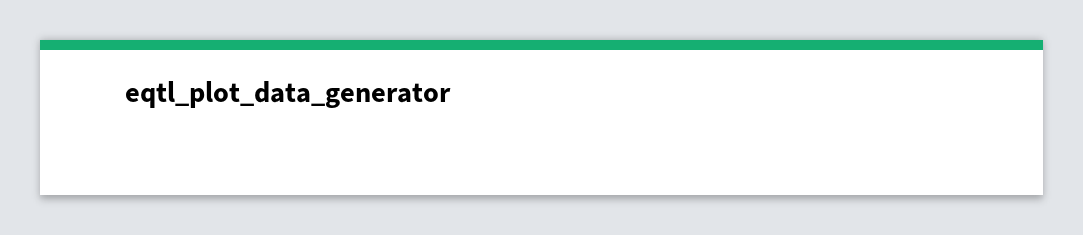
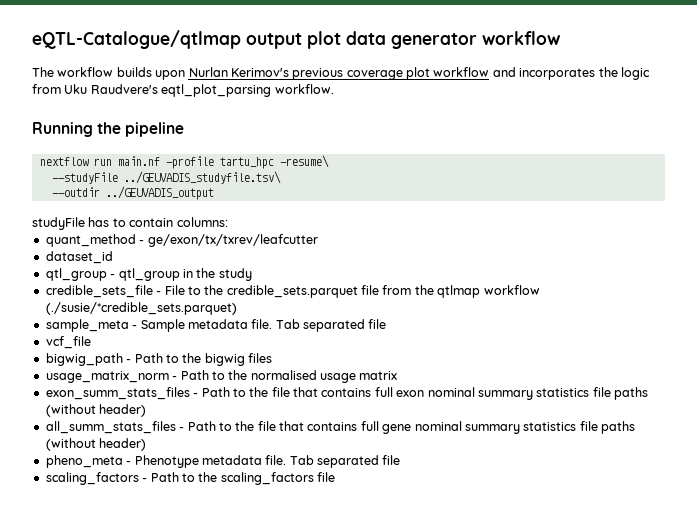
[125,81,451,108] eqtl_plot_data_generator -> [32,30,560,49] [32,67,650,80] [32,84,334,97] [32,122,185,137] [39,155,329,169] [51,171,281,184] [51,186,214,200] [32,217,228,230] [45,234,318,247] [45,251,113,264] [45,268,252,281] [45,285,540,298] [45,302,237,315] [45,319,387,332] [45,336,91,349] [45,353,272,366] [45,370,398,383] [45,387,648,400] [45,404,147,417] [45,421,635,434] [45,438,147,451] [45,455,401,468] [45,472,335,485] eQTL-Catalogue/qtlmap output plot data generator workflow // The workflow builds upon Nurlan Kerimov's previous coverage plot workflow and incorporates the logic from Uku Raudvere's eqtl_plot_parsing workflow. // Running the pipeline // nextflow run main.nf -profile tartu_hpc -resume\ // --studyFile ../GEUVADIS_studyfile.tsv\ // --outdir ../GEUVADIS_output // studyFile has to contain columns: // quant_method - ge/exon/tx/txrev/leafcutter // dataset_id // qtl_group - qtl_group in the study // credible_sets_file - File to the credible_sets.parquet file from the qtlmap workflow (./susie/*credible_sets.parquet) // sample_meta - Sample metadata file. Tab separated file // vcf_file // bigwig_path - Path to the bigwig files // usage_matrix_norm - Path to the normalised usage matrix // exon_summ_stats_files - Path to the file that contains full exon nominal summary statistics file paths (without header) // all_summ_stats_files - Path to the file that contains full gene nominal summary statistics file paths (without header) // pheno_meta - Phenotype metadata file. Tab separated file // scaling_factors - Path to the scaling_factors file

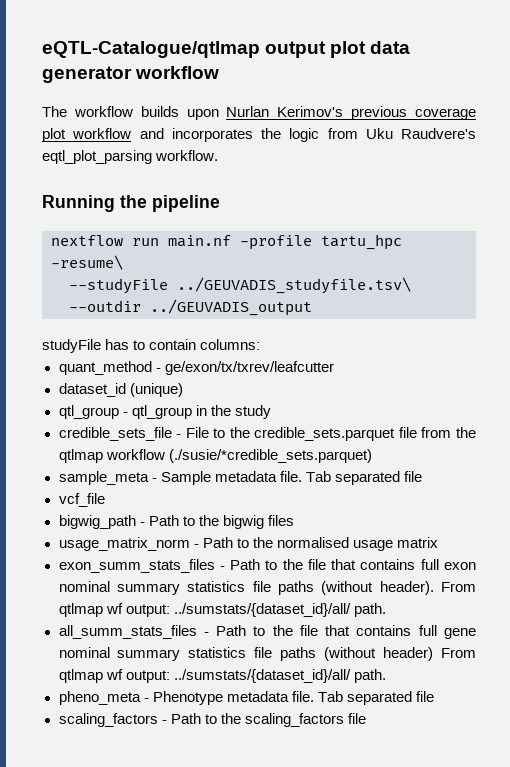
(113, 257) none -> [129,383,183,397] (unique)
[99,404,147,417] header) -> [379,581,477,595] [58,603,386,617] header). From qtlmap wf output: ../sumstats/{dataset_id}/all/ path.
(147, 444) none -> [441,648,477,658] [58,669,386,683] From qtlmap wf output: ../sumstats/{dataset_id}/all/ path.

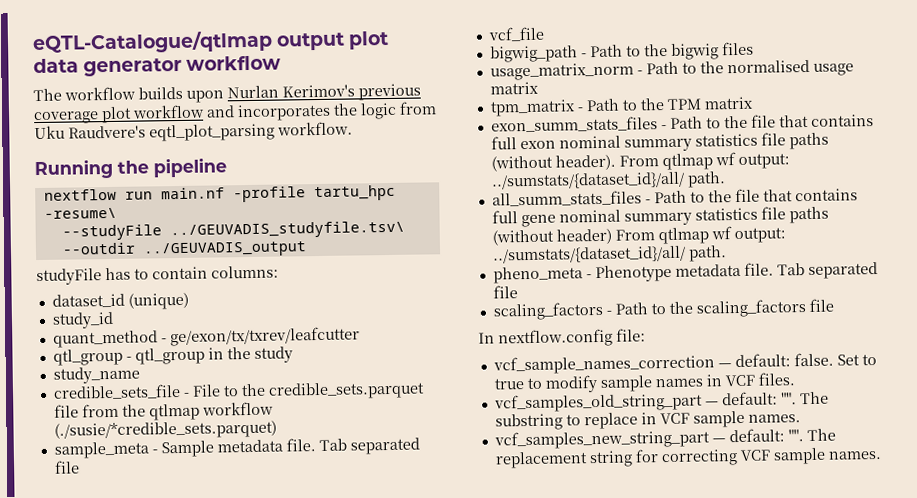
(261, 344) none -> [51,292,189,310] [51,311,114,329] // dataset_id (unique) // study_id
[58,383,183,397] // dataset_id (unique) -> (360, 336) none
(271, 412) none -> [52,366,140,384] // study_name
(438, 542) none -> [489,96,754,117] // tpm_matrix - Path to the TPM matrix
(366, 718) none -> [478,328,646,348] [492,352,877,375] [493,372,795,393] [493,391,829,413] [494,410,801,431] [493,428,836,450] [494,447,882,469] // In nextflow.config file: // vcf_sample_names_correction — default: false. Set to true to modify sample names in VCF files. // vcf_samples_old_string_part — default: "". The substring to replace in VCF sample names. // vcf_samples_new_string_part — default: "". The replacement string for correcting VCF sample names.

